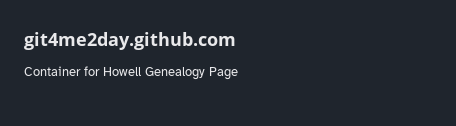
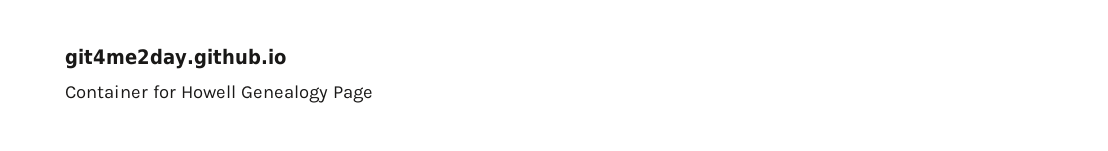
[24,32,236,50] git4me2day.github.com -> [65,48,286,69] git4me2day.github.io

